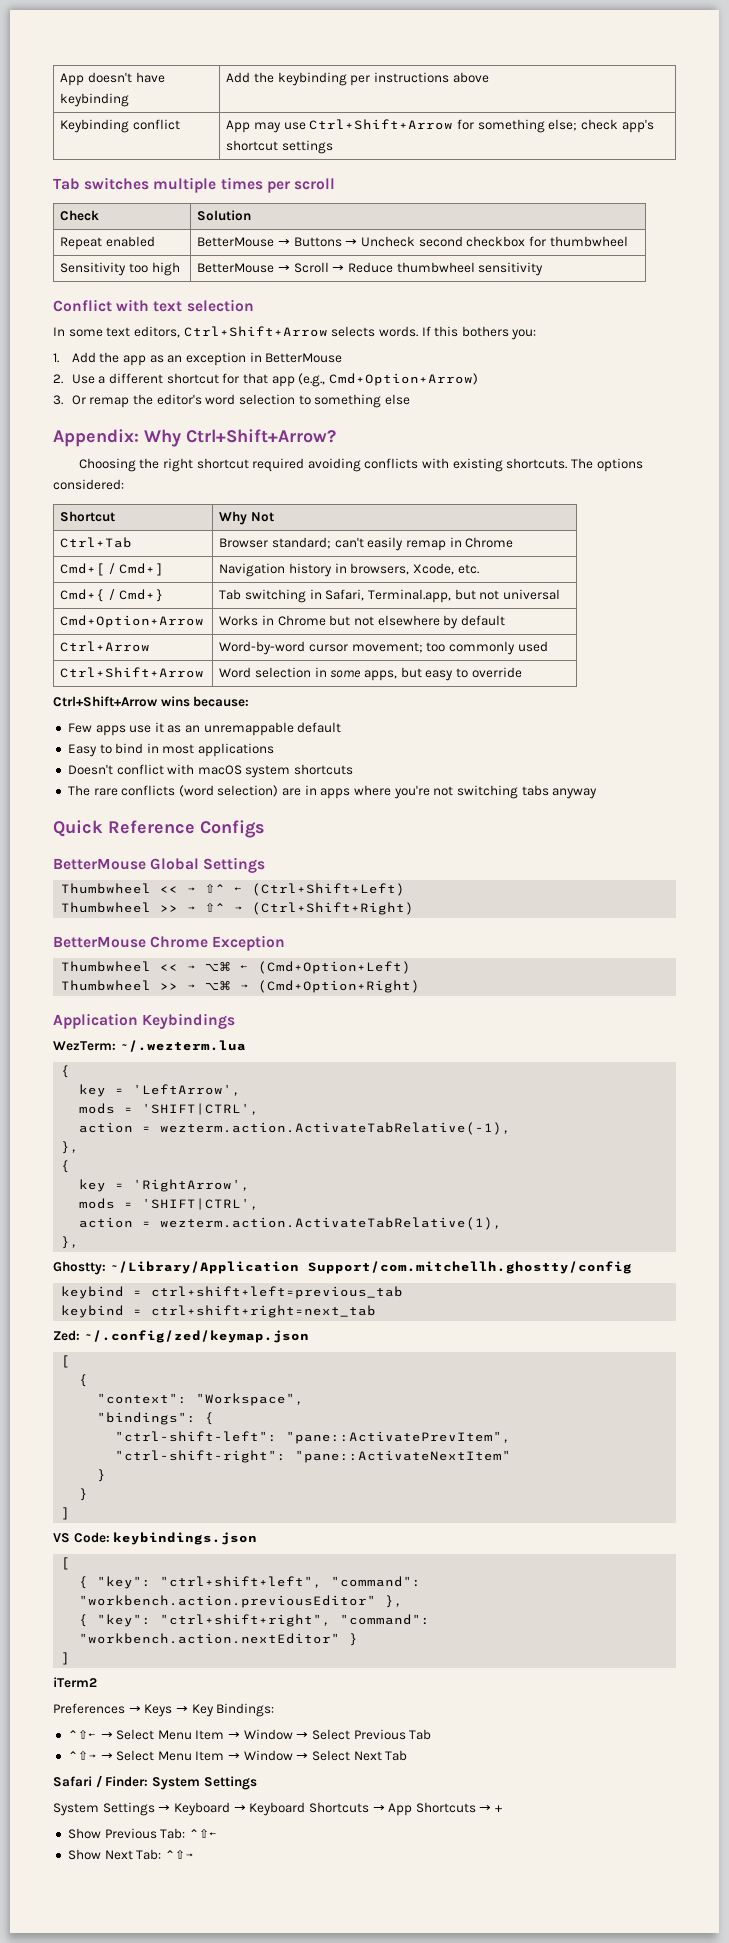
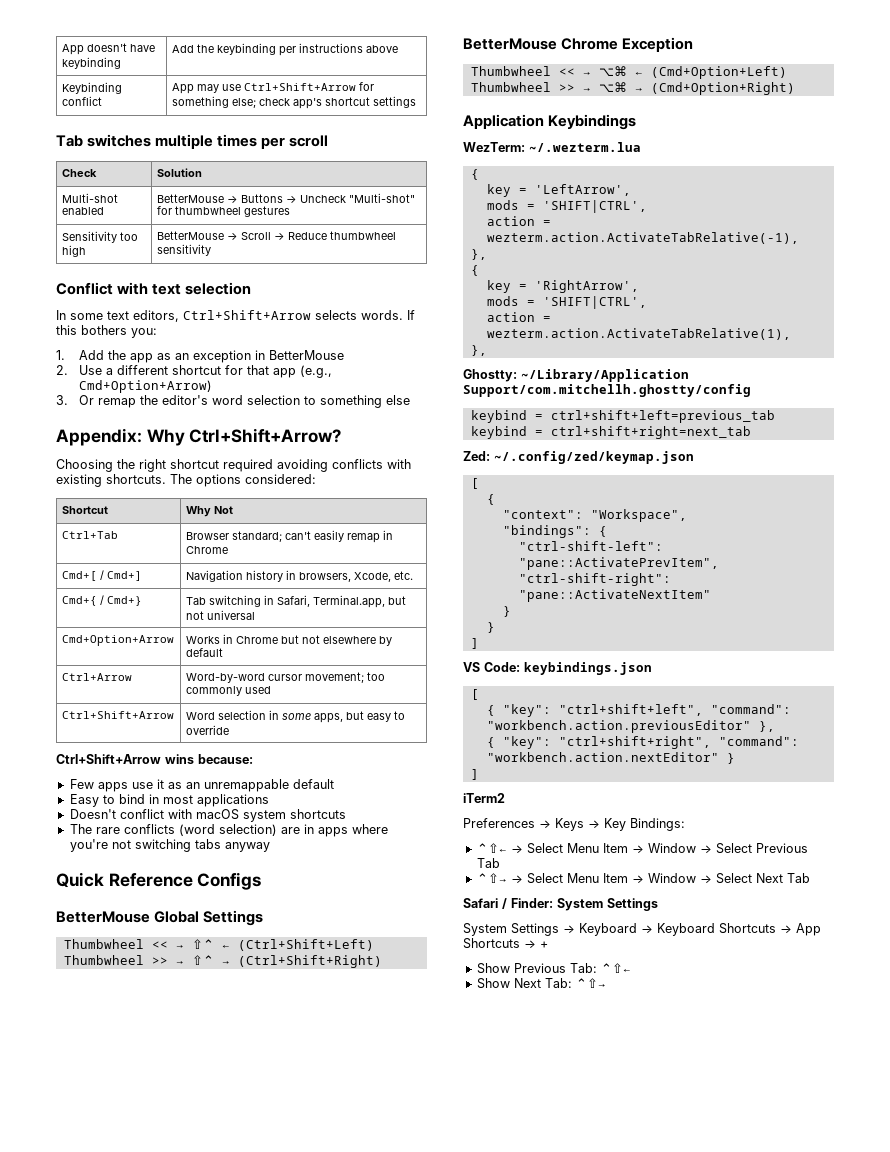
[60,237,103,250] Repeat -> [61,193,118,203] Multi-shot
[418,236,526,247] second checkbox -> [348,193,415,203] "Multi-shot"
(628, 241) none -> [243,206,290,217] gestures

